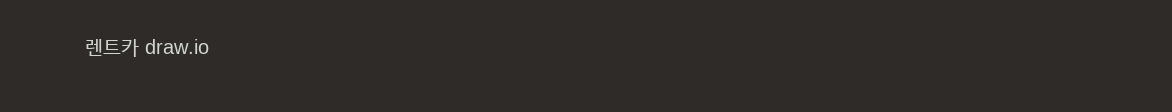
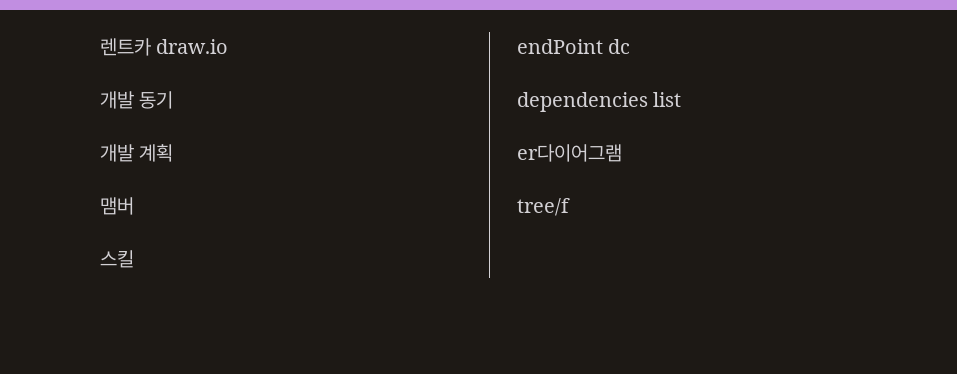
(209, 46) none -> [100,91,174,109] [100,144,174,162] [100,197,134,215] [100,250,134,268] [517,39,631,54] [517,92,682,112] [517,144,622,162] [517,198,570,216] // 개발 동기 // 개발 계획 // 맴버 // 스킬 // endPoint dc // dependencies list // er다이어그램 // tree/f

